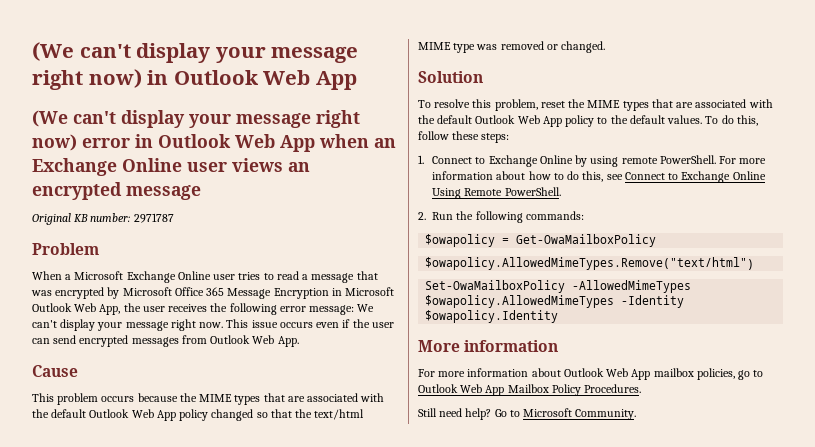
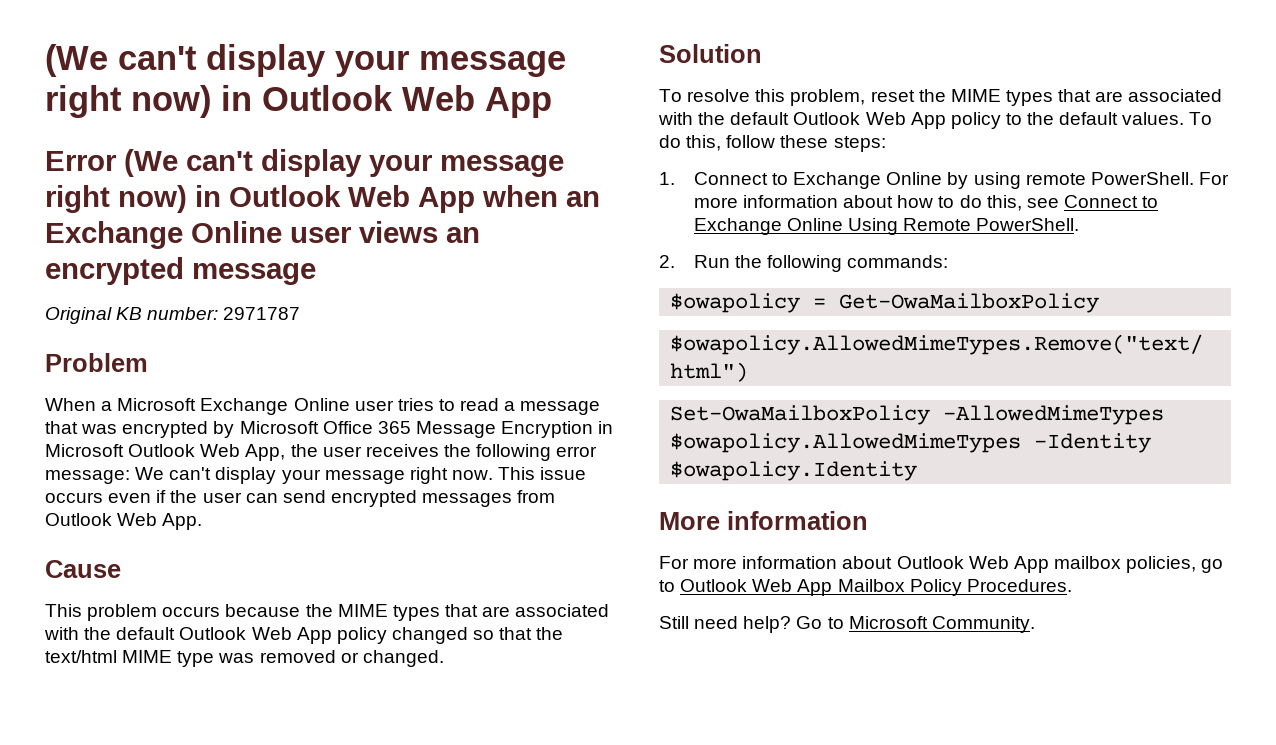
[32,110,360,128] [32,134,130,151] (We can't display your message right now) error -> [45,149,564,177] [45,185,187,213] Error (We can't display your message right now)

